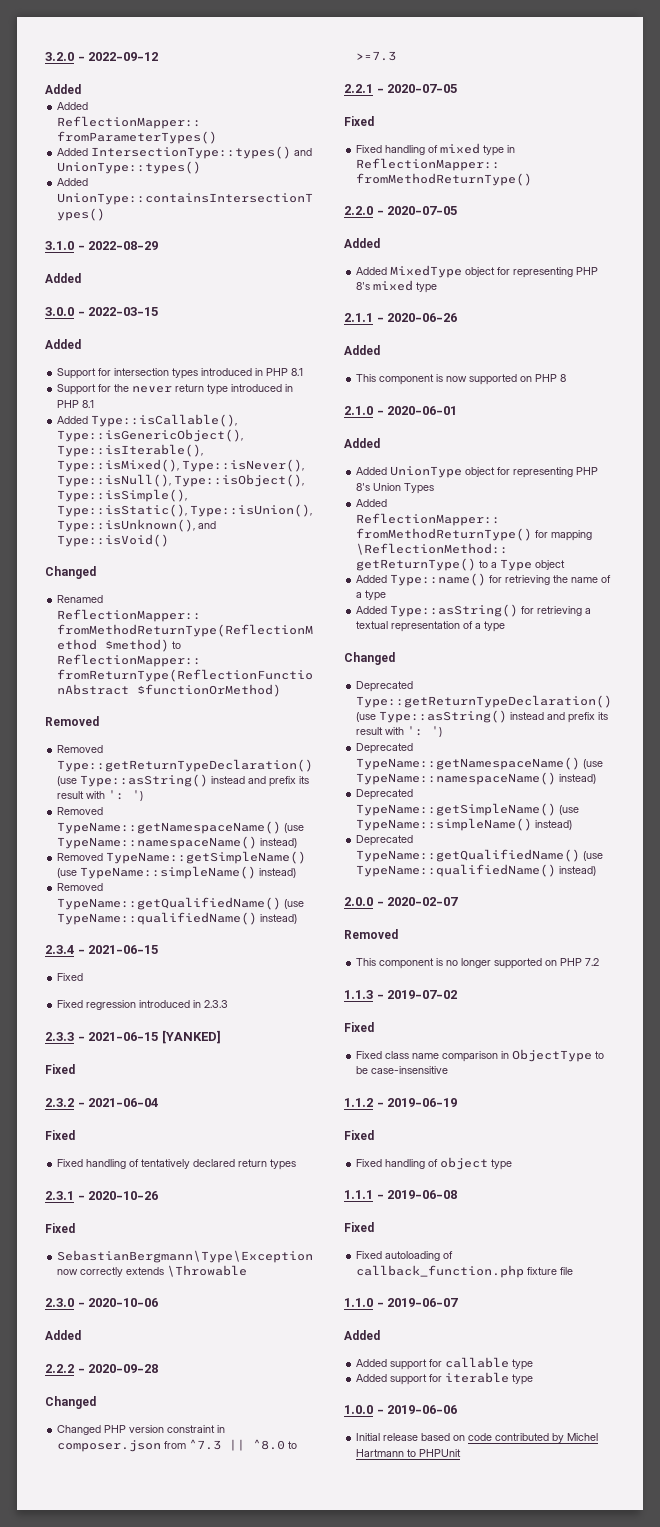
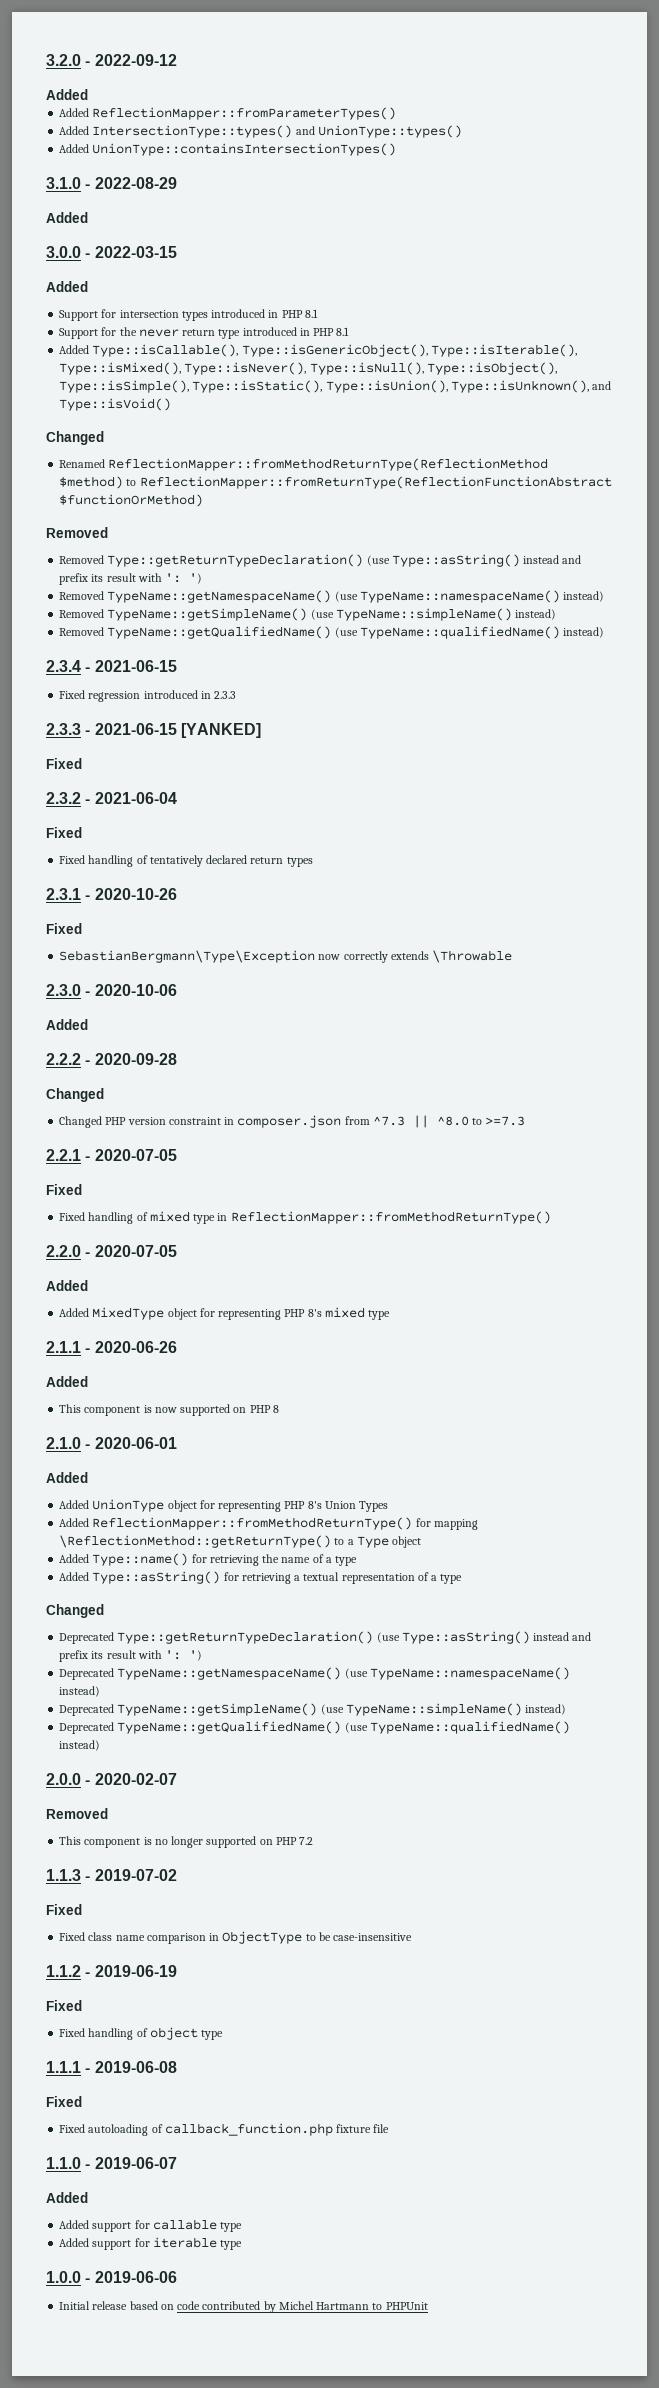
[57,1000,84,1008] // Fixed -> (86, 694) none

